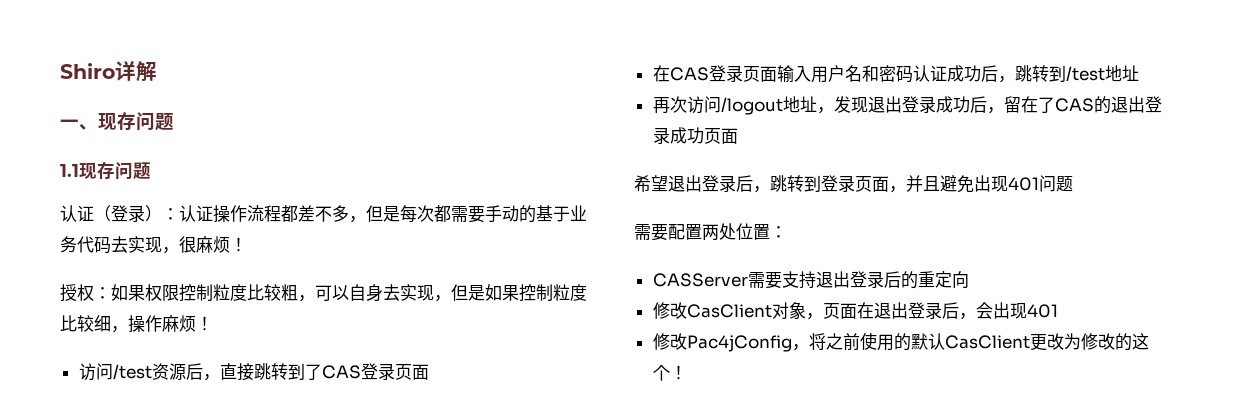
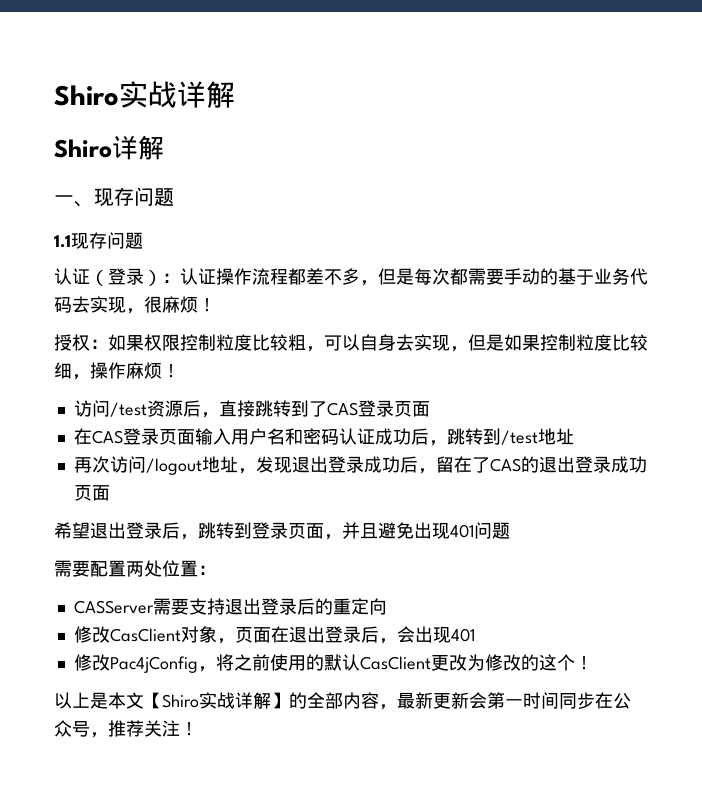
[60,63,115,79] Shiro -> [54,81,235,108] [54,139,112,158] Shiro实战详解 // Shiro
(687, 372) none -> [54,692,631,710] [54,720,198,738] // 以上是本文【Shiro实战详解】的全部内容，最新更新会第一时间同步在公众号，推荐关注！

